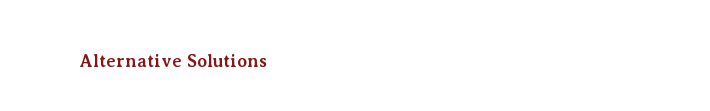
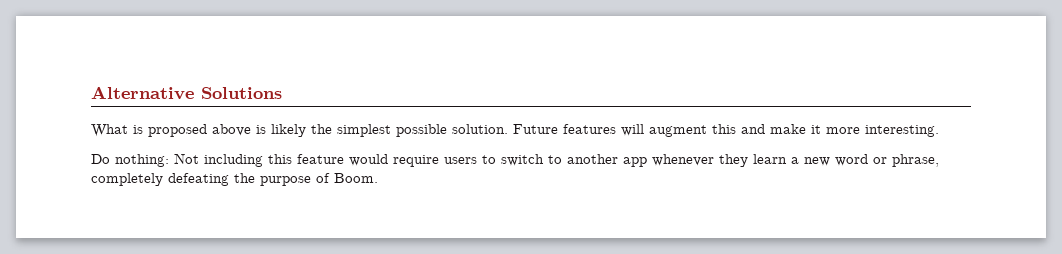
(267, 60) none -> [91,124,939,137] [91,153,939,167] [91,173,378,186] // What is proposed above is likely the simplest possible solution. Future features will augment this and make it more interesting. // Do nothing: Not including this feature would require users to switch to another app whenever they learn a new word or phrase, completely defeating the purpose of Boom.

